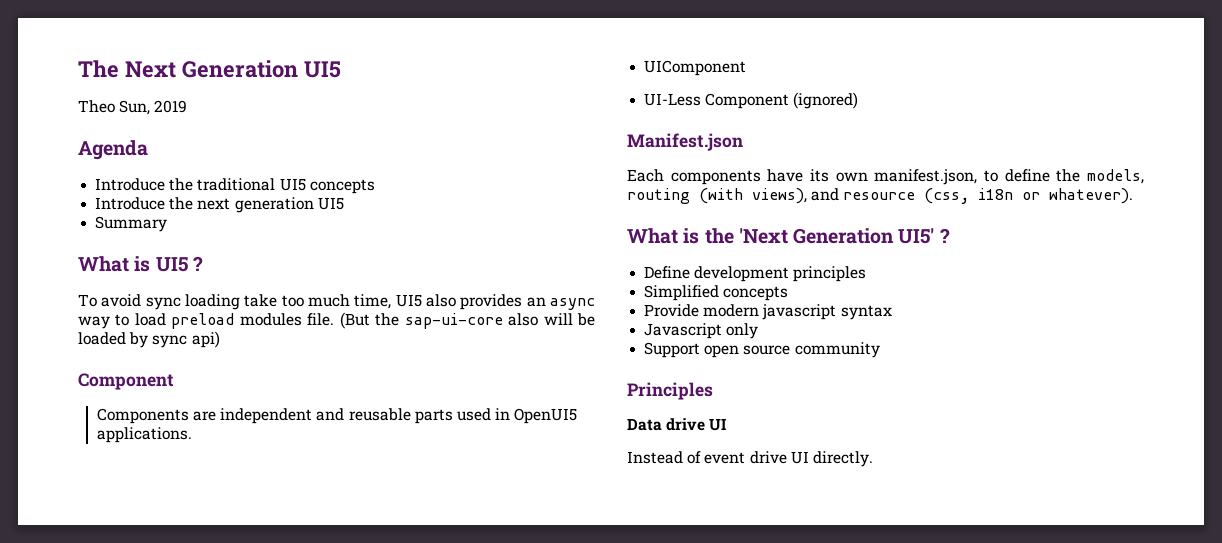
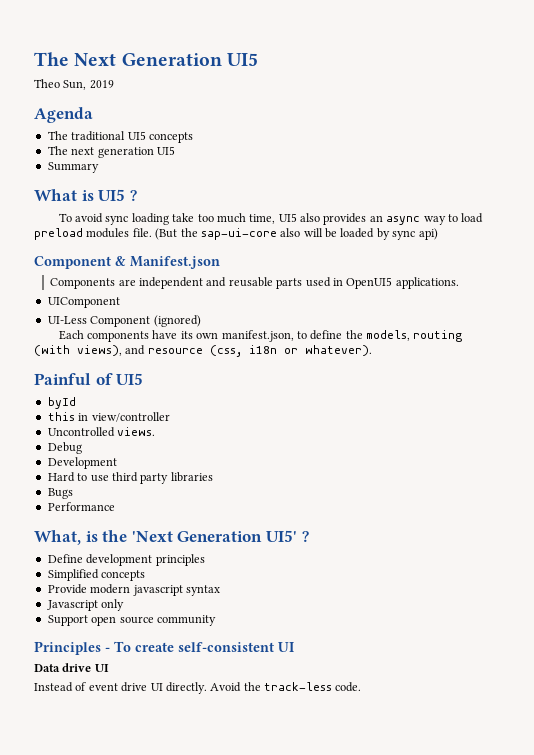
[95,178,194,191] Introduce the -> [47,131,68,140] The
[95,197,194,210] Introduce the -> [47,146,68,155] The
(174, 381) none -> [115,256,220,269] & Manifest.json
[627,133,743,151] // Manifest.json -> (201, 321) none
[627,228,678,244] What -> [34,373,144,385] [47,397,76,409] [47,412,170,422] [47,427,156,437] [47,442,82,454] [47,457,117,469] [47,472,213,484] [47,488,73,499] [47,502,115,511] [34,530,81,545] Painful of UI5 // byId // this in view/controller // Uncontrolled views. // Debug // Development // Hard to use third party libraries // Bugs // Performance // What,
(713, 391) none -> [105,641,295,652] - To create self-consistent UI
(873, 459) none -> [210,682,362,692] Avoid the track-less code.

